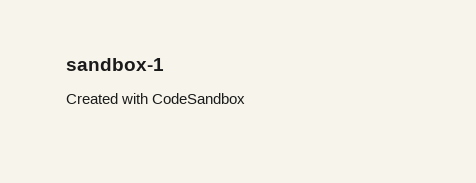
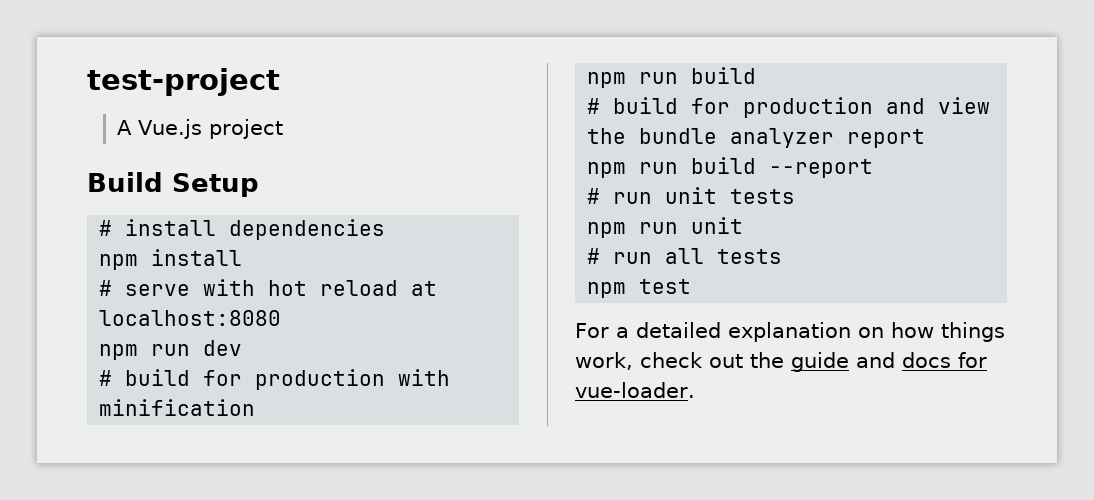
[66,58,164,71] [66,93,246,104] sandbox-1 // Created with CodeSandbox -> [87,68,280,96] [116,119,283,139] [87,172,259,197] [99,219,386,240] [99,249,243,270] [99,279,438,296] [99,310,282,326] [99,340,243,360] [99,369,451,390] [99,399,256,416] [587,67,757,88] [587,97,991,118] [587,128,926,148] [587,157,874,178] [587,187,796,204] [587,217,744,238] [587,248,783,264] [587,279,692,298] [575,322,1005,342] [575,352,987,372] [575,382,695,398] test-project // A Vue.js project // Build Setup // # install dependencies // npm install // # serve with hot reload at localhost:8080 // npm run dev // # build for production with minification // npm run build // # build for production and view the bundle analyzer report // npm run build --report // # run unit tests // npm run unit // # run all tests // npm test // For a detailed explanation on how things work, check out the guide and docs for vue-loader.

